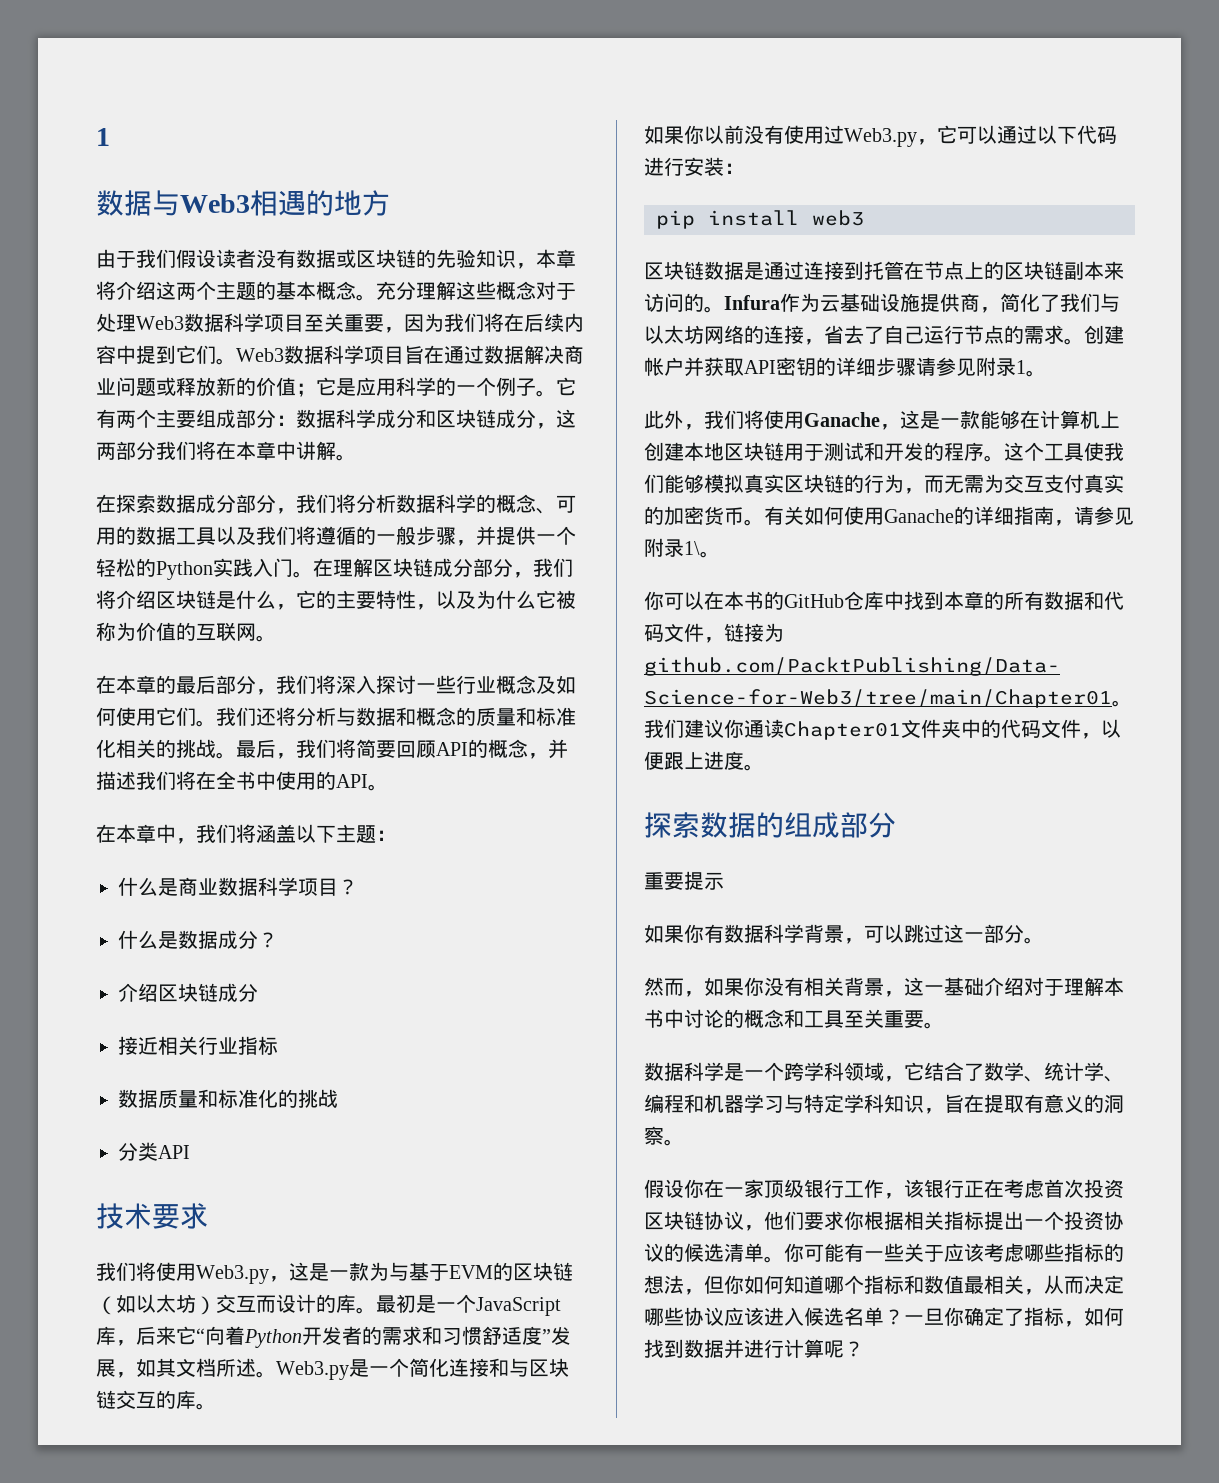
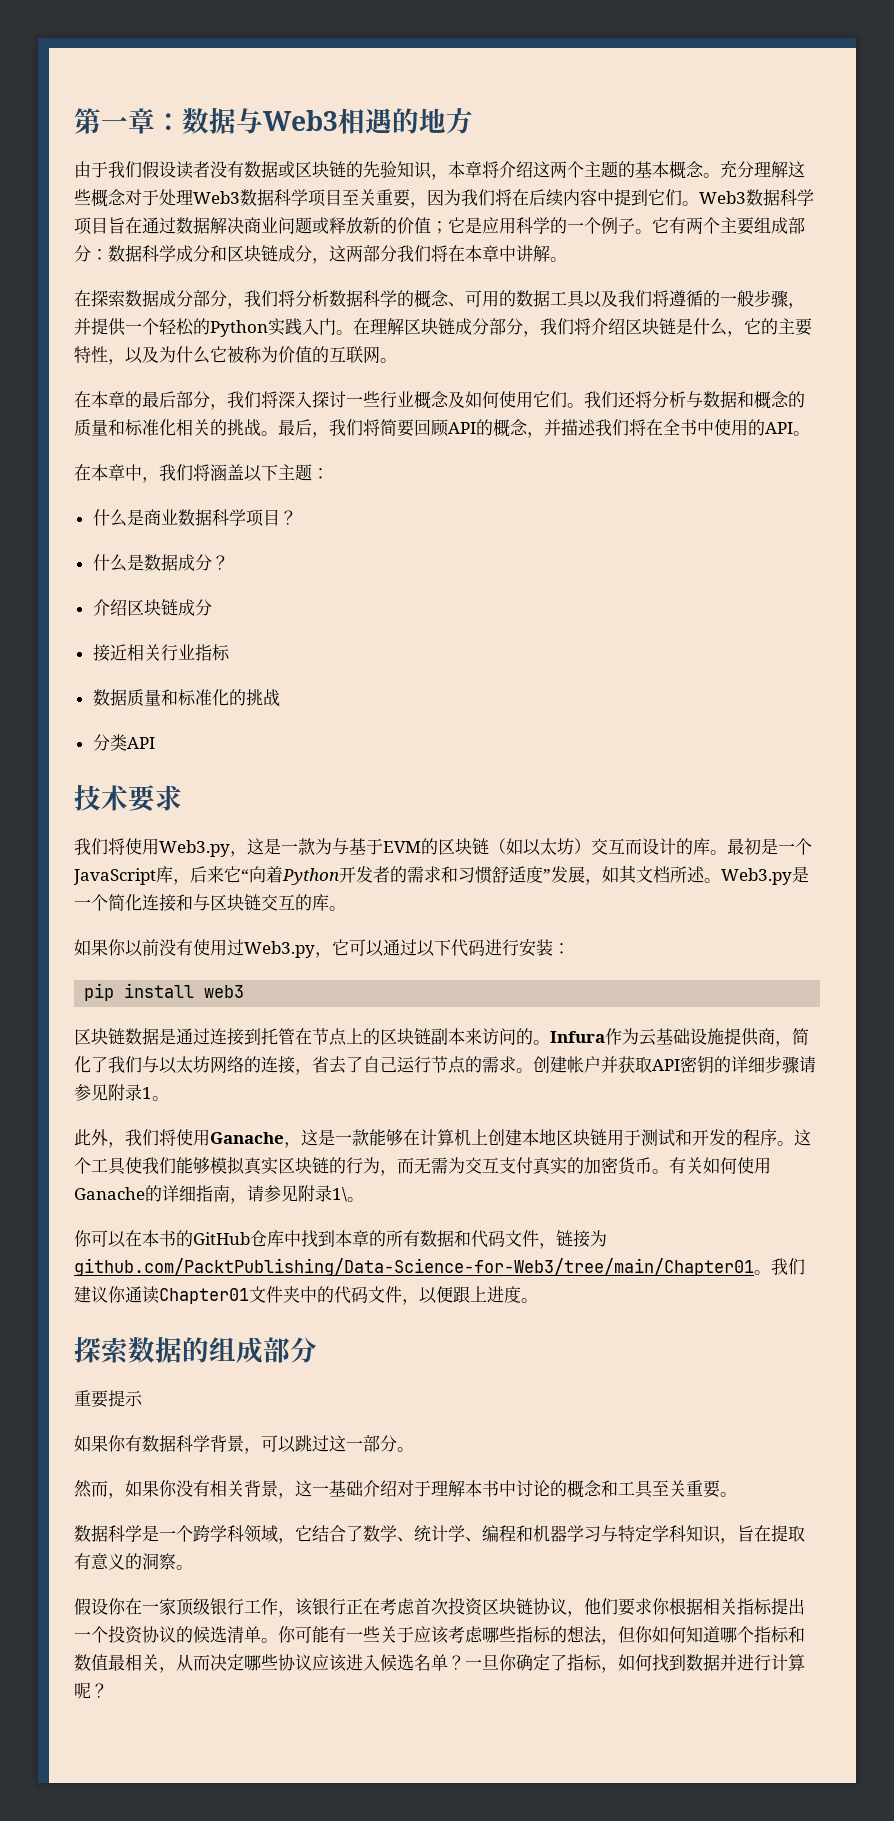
[96,128,110,146] 1 // -> [74,108,182,134] 第一章：

